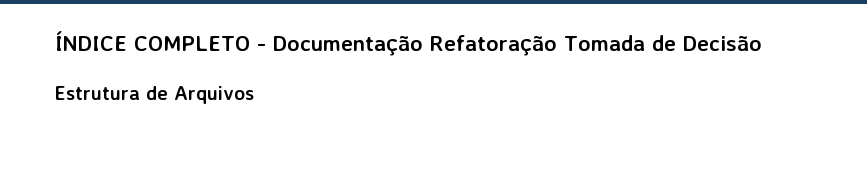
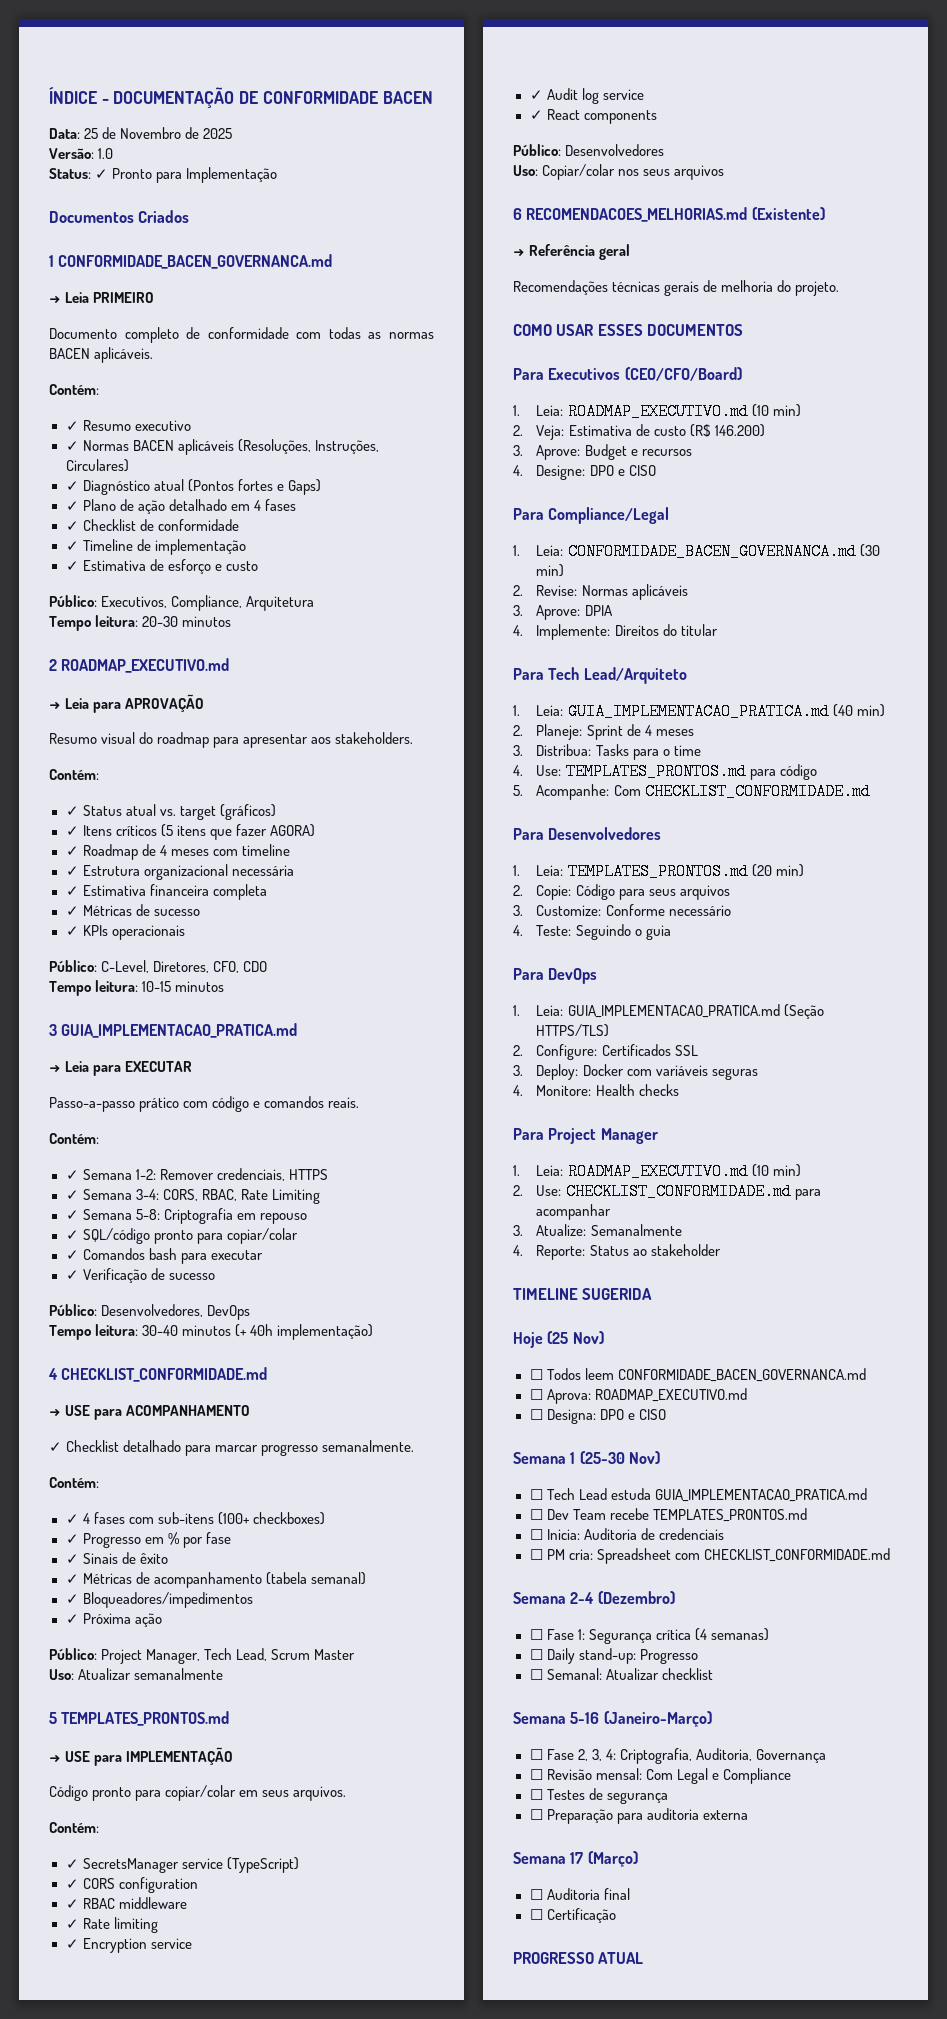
[134,35,762,56] [55,86,254,104] COMPLETO - Documentação Refatoração Tomada de Decisão // Estrutura de Arquivos -> [101,87,433,108] [49,127,233,139] [49,148,114,159] [49,167,278,183] [49,210,190,223] [49,254,333,269] [49,292,155,303] [49,327,434,343] [49,347,154,363] [49,384,99,395] [65,420,191,431] [65,439,379,455] [65,459,129,472] [65,479,321,495] [65,499,296,514] [65,519,239,531] [65,539,246,555] [65,559,258,574] [49,595,315,611] [49,615,232,631] [49,658,230,673] [49,694,205,713] [49,732,414,748] [49,769,99,780] [65,804,276,820] [65,824,315,840] [65,844,290,860] [65,864,294,880] [65,884,267,900] [65,904,200,916] [65,925,185,940] [49,960,268,973] [49,980,225,996] [49,1023,298,1038] [49,1061,193,1076] [49,1096,360,1112] [49,1133,99,1144] [65,1168,328,1181] [65,1189,320,1204] [65,1208,307,1224] [65,1228,298,1244] [65,1248,263,1264] [65,1268,215,1283] [49,1304,251,1320] [49,1324,374,1340] [48,1367,268,1382] [49,1405,251,1420] [49,1440,415,1456] [49,1477,99,1488] [65,1512,325,1525] [65,1532,231,1548] [65,1552,168,1564] [65,1572,366,1588] [65,1592,253,1608] [65,1613,162,1627] [49,1648,356,1664] [49,1668,224,1680] [49,1711,230,1726] [49,1747,234,1766] [49,1785,347,1801] [49,1822,99,1833] [65,1857,299,1873] [65,1877,198,1893] [65,1897,187,1909] [65,1917,158,1933] [65,1938,192,1953] [529,88,644,104] [529,109,657,124] [513,144,665,156] [513,164,725,180] [513,207,825,222] [513,244,631,260] [513,280,840,296] [513,324,744,336] [513,367,742,381] [513,403,801,420] [513,424,765,440] [513,444,692,460] [513,465,656,480] [513,507,670,524] [513,543,880,560] [536,564,565,577] [513,584,688,600] [513,605,612,620] [513,624,718,640] [513,667,687,684] [513,703,885,720] [513,724,694,740] [513,744,701,760] [513,763,817,780] [513,783,871,800] [513,827,662,840] [513,863,804,880] [513,884,730,900] [513,904,731,916] [513,924,671,940] [513,968,598,984] [513,1004,824,1019] [536,1024,610,1037] [513,1044,698,1060] [513,1064,758,1080] [513,1084,679,1096] [513,1128,658,1144] [513,1163,801,1180] [513,1183,821,1200] [536,1204,612,1220] [513,1224,682,1236] [513,1244,721,1260] [513,1288,653,1300] [513,1331,604,1348] [529,1368,866,1382] [529,1388,747,1404] [529,1409,666,1424] [513,1451,660,1464] [529,1488,867,1502] [529,1508,807,1522] [529,1528,724,1540] [529,1548,890,1564] [513,1591,675,1604] [529,1628,769,1644] [529,1648,698,1664] [529,1668,713,1680] [513,1711,712,1728] [529,1748,826,1764] [529,1768,791,1784] [529,1788,668,1804] [529,1808,748,1824] [513,1851,638,1868] [529,1888,630,1900] [529,1908,616,1923] [513,1952,644,1964] - DOCUMENTAÇÃO DE CONFORMIDADE BACEN // Data: 25 de Novembro de 2025 // Versão: 1.0 // Status: ✓ Pronto para Implementação // Documentos Criados // 1 CONFORMIDADE_BACEN_GOVERNANCA.md // → Leia PRIMEIRO // Documento completo de conformidade com todas as normas BACEN aplicáveis. // Contém: // ✓ Resumo executivo // ✓ Normas BACEN aplicáveis (Resoluções, Instruções, Circulares) // ✓ Diagnóstico atual (Pontos fortes e Gaps) // ✓ Plano de ação detalhado em 4 fases // ✓ Checklist de conformidade // ✓ Timeline de implementação // ✓ Estimativa de esforço e custo // Público: Executivos, Compliance, Arquitetura // Tempo leitura: 20-30 minutos // 2 ROADMAP_EXECUTIVO.md // → Leia para APROVAÇÃO // Resumo visual do roadmap para apresentar aos stakeholders. // Contém: // ✓ Status atual vs. target (gráficos) // ✓ Itens críticos (5 itens que fazer AGORA) // ✓ Roadmap de 4 meses com timeline // ✓ Estrutura organizacional necessária // ✓ Estimativa financeira completa // ✓ Métricas de sucesso // ✓ KPIs operacionais // Público: C-Level, Diretores, CFO, CDO // Tempo leitura: 10-15 minutos // 3 GUIA_IMPLEMENTACAO_PRATICA.md // → Leia para EXECUTAR // Passo-a-passo prático com código e comandos reais. // Contém: // ✓ Semana 1-2: Remover credenciais, HTTPS // ✓ Semana 3-4: CORS, RBAC, Rate Limiting // ✓ Semana 5-8: Criptografia em repouso // ✓ SQL/código pronto para copiar/colar // ✓ Comandos bash para executar // ✓ Verificação de sucesso // Público: Desenvolvedores, DevOps // Tempo leitura: 30-40 minutos (+ 40h implementação) // 4 CHECKLIST_CONFORMIDADE.md // → USE para ACOMPANHAMENTO // ✓ Checklist detalhado para marcar progresso semanalmente. // Contém: // ✓ 4 fases com sub-itens (100+ checkboxes) // ✓ Progresso em % por fase // ✓ Sinais de êxito // ✓ Métricas de acompanhamento (tabela semanal) // ✓ Bloqueadores/impedimentos // ✓ Próxima ação // Público: Project Manager, Tech Lead, Scrum Master // Uso: Atualizar semanalmente // 5 TEMPLATES_PRONTOS.md // → USE para IMPLEMENTAÇÃO // Código pronto para copiar/colar em seus arquivos. // Contém: // ✓ SecretsManager service (TypeScript) // ✓ CORS configuration // ✓ RBAC middleware // ✓ Rate limiting // ✓ Encryption service // ✓ Audit log service // ✓ React components // Público: Desenvolvedores // Uso: Copiar/colar nos seus arquivos // 6 RECOMENDACOES_MELHORIAS.md (Existente) // → Referência geral // Recomendações técnicas gerais de melhoria do projeto. // COMO USAR ESSES DOCUMENTOS // Para Executivos (CEO/CFO/Board) // 1. Leia: ROADMAP_EXECUTIVO.md (10 min) // 2. Veja: Estimativa de custo (R$ 146.200) // 3. Aprove: Budget e recursos // 4. Designe: DPO e CISO // Para Compliance/Legal // 1. Leia: CONFORMIDADE_BACEN_GOVERNANCA.md (30 min) // 2. Revise: Normas aplicáveis // 3. Aprove: DPIA // 4. Implemente: Direitos do titular // Para Tech Lead/Arquiteto // 1. Leia: GUIA_IMPLEMENTACAO_PRATICA.md (40 min) // 2. Planeje: Sprint de 4 meses // 3. Distribua: Tasks para o time // 4. Use: TEMPLATES_PRONTOS.md para código // 5. Acompanhe: Com CHECKLIST_CONFORMIDADE.md // Para Desenvolvedores // 1. Leia: TEMPLATES_PRONTOS.md (20 min) // 2. Copie: Código para seus arquivos // 3. Customize: Conforme necessário // 4. Teste: Seguindo o guia // Para DevOps // 1. Leia: GUIA_IMPLEMENTACAO_PRATICA.md (Seção HTTPS/TLS) // 2. Configure: Certificados SSL // 3. Deploy: Docker com variáveis seguras // 4. Monitore: Health checks // Para Project Manager // 1. Leia: ROADMAP_EXECUTIVO.md (10 min) // 2. Use: CHECKLIST_CONFORMIDADE.md para acompanhar // 3. Atualize: Semanalmente // 4. Reporte: Status ao stakeholder // TIMELINE SUGERIDA // Hoje (25 Nov) // ☐ Todos leem CONFORMIDADE_BACEN_GOVERNANCA.md // ☐ Aprova: ROADMAP_EXECUTIVO.md // ☐ Designa: DPO e CISO // Semana 1 (25-30 Nov) // ☐ Tech Lead estuda GUIA_IMPLEMENTACAO_PRATICA.md // ☐ Dev Team recebe TEMPLATES_PRONTOS.md // ☐ Inicia: Auditoria de credenciais // ☐ PM cria: Spreadsheet com CHECKLIST_CONFORMIDADE.md // Semana 2-4 (Dezembro) // ☐ Fase 1: Segurança crítica (4 semanas) // ☐ Daily stand-up: Progresso // ☐ Semanal: Atualizar checklist // Semana 5-16 (Janeiro-Março) // ☐ Fase 2, 3, 4: Criptografia, Auditoria, Governança // ☐ Revisão mensal: Com Legal e Compliance // ☐ Testes de segurança // ☐ Preparação para auditoria externa // Semana 17 (Março) // ☐ Auditoria final // ☐ Certificação // PROGRESSO ATUAL

